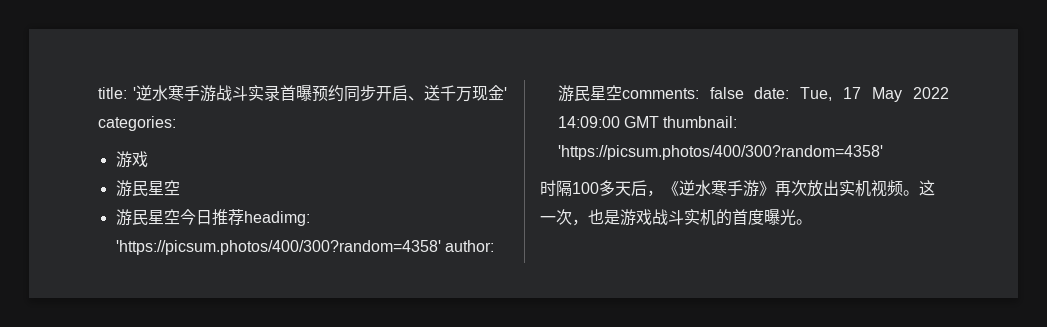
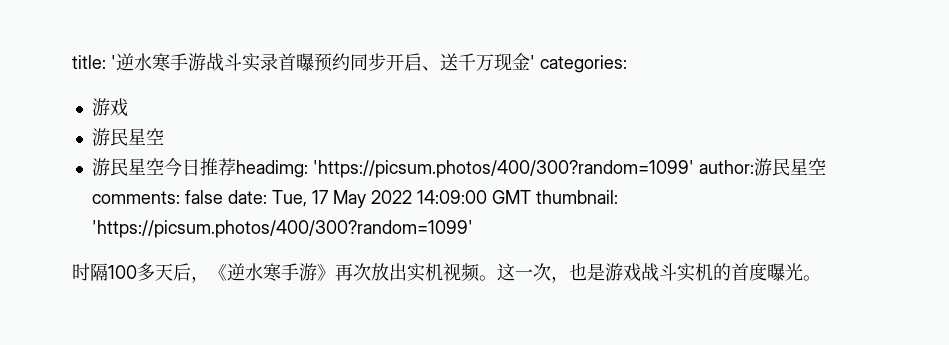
[115,240,441,255] 'https://picsum.photos/400/300?random=4358' -> [312,160,694,178] 'https://picsum.photos/400/300?random=1099'
[557,145,883,160] 'https://picsum.photos/400/300?random=4358' -> [91,220,473,238] 'https://picsum.photos/400/300?random=1099'

